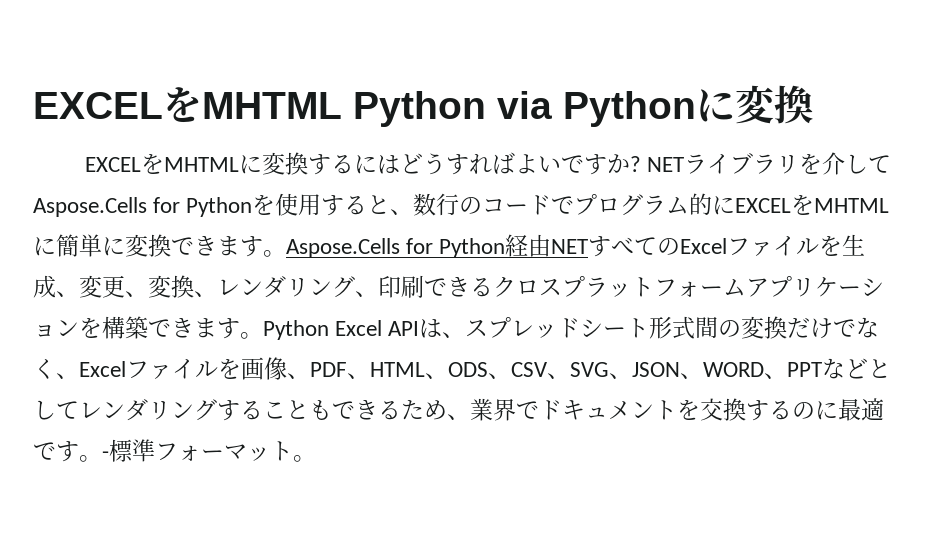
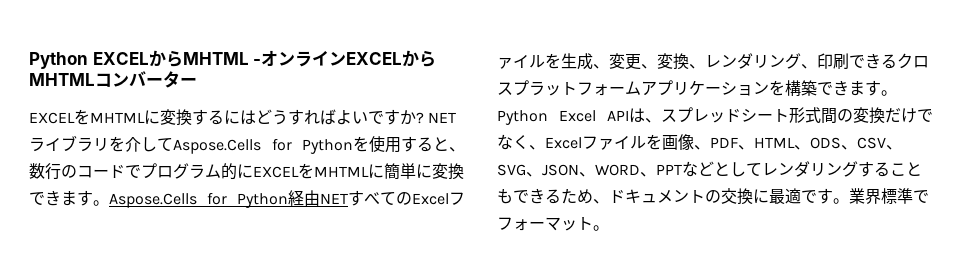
[33,85,813,127] EXCELをMHTML Python via Pythonに変換 -> [29,50,437,69] [29,71,197,88] Python EXCELからMHTML -オンラインEXCELからMHTMLコンバーター
[470,398,539,421] 業界で -> (609, 201) none
[677,398,815,421] を交換するの -> [705,188,753,205] の交換
[102,439,155,462] -標準 -> [849,188,929,204] 業界標準で

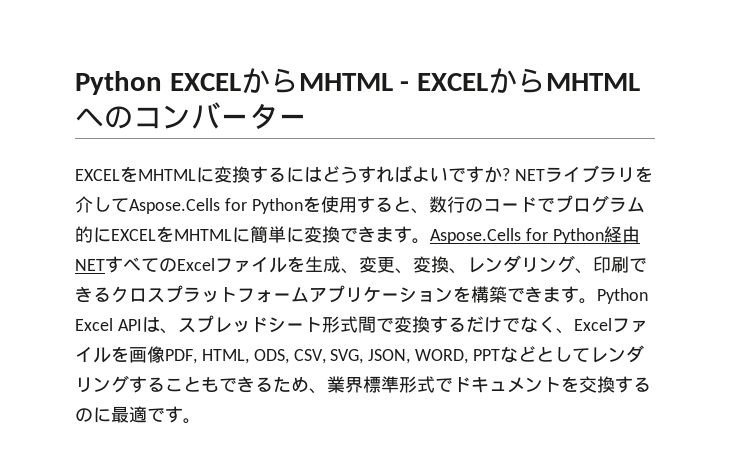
[261,50,437,67] [29,73,95,86] オンラインEXCELからMHTML -> [417,68,641,94] [75,106,133,129] EXCELからMHTMLへの
[837,107,885,124] の変換 -> [375,316,466,333] で変換する
[694,137,902,150] [497,164,656,177] 、PDF、HTML、ODS、CSV、SVG、JSON、WORD、 -> [165,349,469,364] PDF, HTML, ODS, CSV, SVG, JSON, WORD,
[609,188,929,205] [497,217,593,231] ドキュメントの交換に最適です。業界標準でフォーマット -> [327,376,651,393] [75,406,183,423] 業界標準形式でドキュメントを交換するのに最適です

